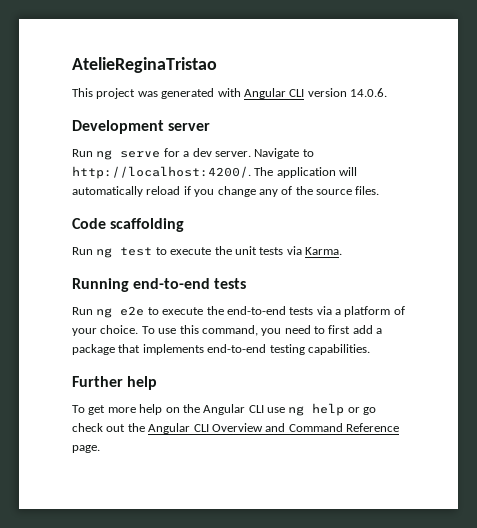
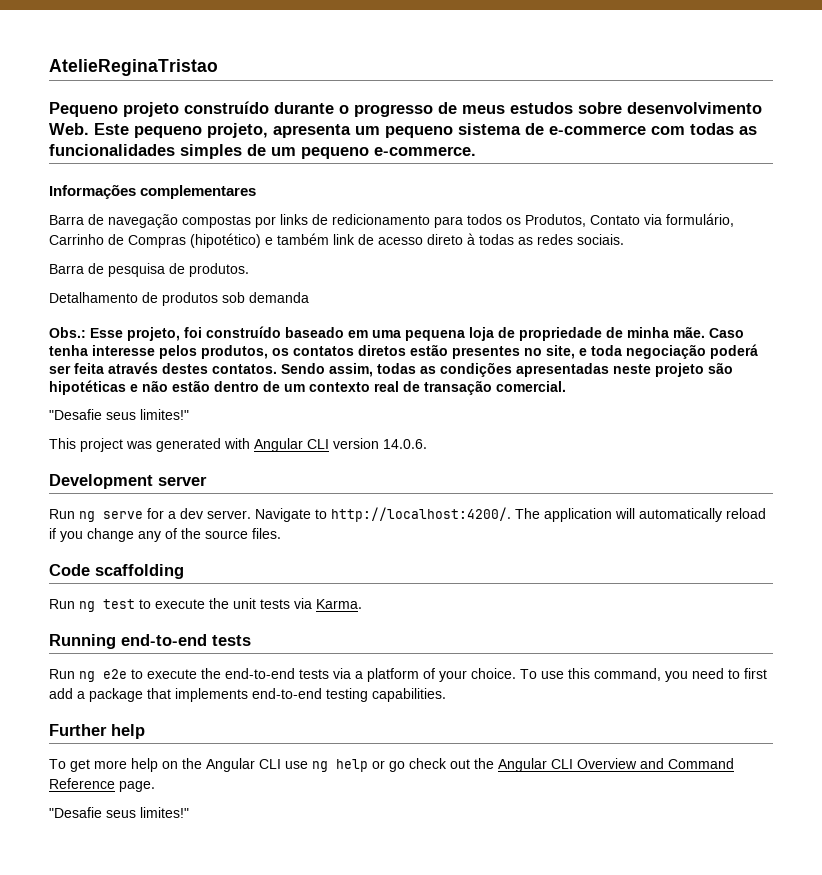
(217, 65) none -> [49,101,762,117] [49,123,757,138] [49,144,476,159] [49,184,257,199] [49,213,734,228] [49,233,624,248] [49,263,249,277] [49,292,309,306] [49,326,744,341] [49,344,758,359] [49,362,733,377] [49,380,566,395] [49,409,189,420] // Pequeno projeto construído durante o progresso de meus estudos sobre desenvolvimento Web. Este pequeno projeto, apresenta um pequeno sistema de e-commerce com todas as funcionalidades simples de um pequeno e-commerce. // Informações complementares // Barra de navegação compostas por links de redicionamento para todos os Produtos, Contato via formulário, Carrinho de Compras (hipotético) e também link de acesso direto à todas as redes sociais. // Barra de pesquisa de produtos. // Detalhamento de produtos sob demanda // Obs.: Esse projeto, foi construído baseado em uma pequena loja de propriedade de minha mãe. Caso tenha interesse pelos produtos, os contatos diretos estão presentes no site, e toda negociação poderá ser feita através destes contatos. Sendo assim, todas as condições apresentadas neste projeto são hipotéticas e não estão dentro de um contexto real de transação comercial. // "Desafie seus limites!"
(100, 449) none -> [49,807,189,818] // "Desafie seus limites!"

